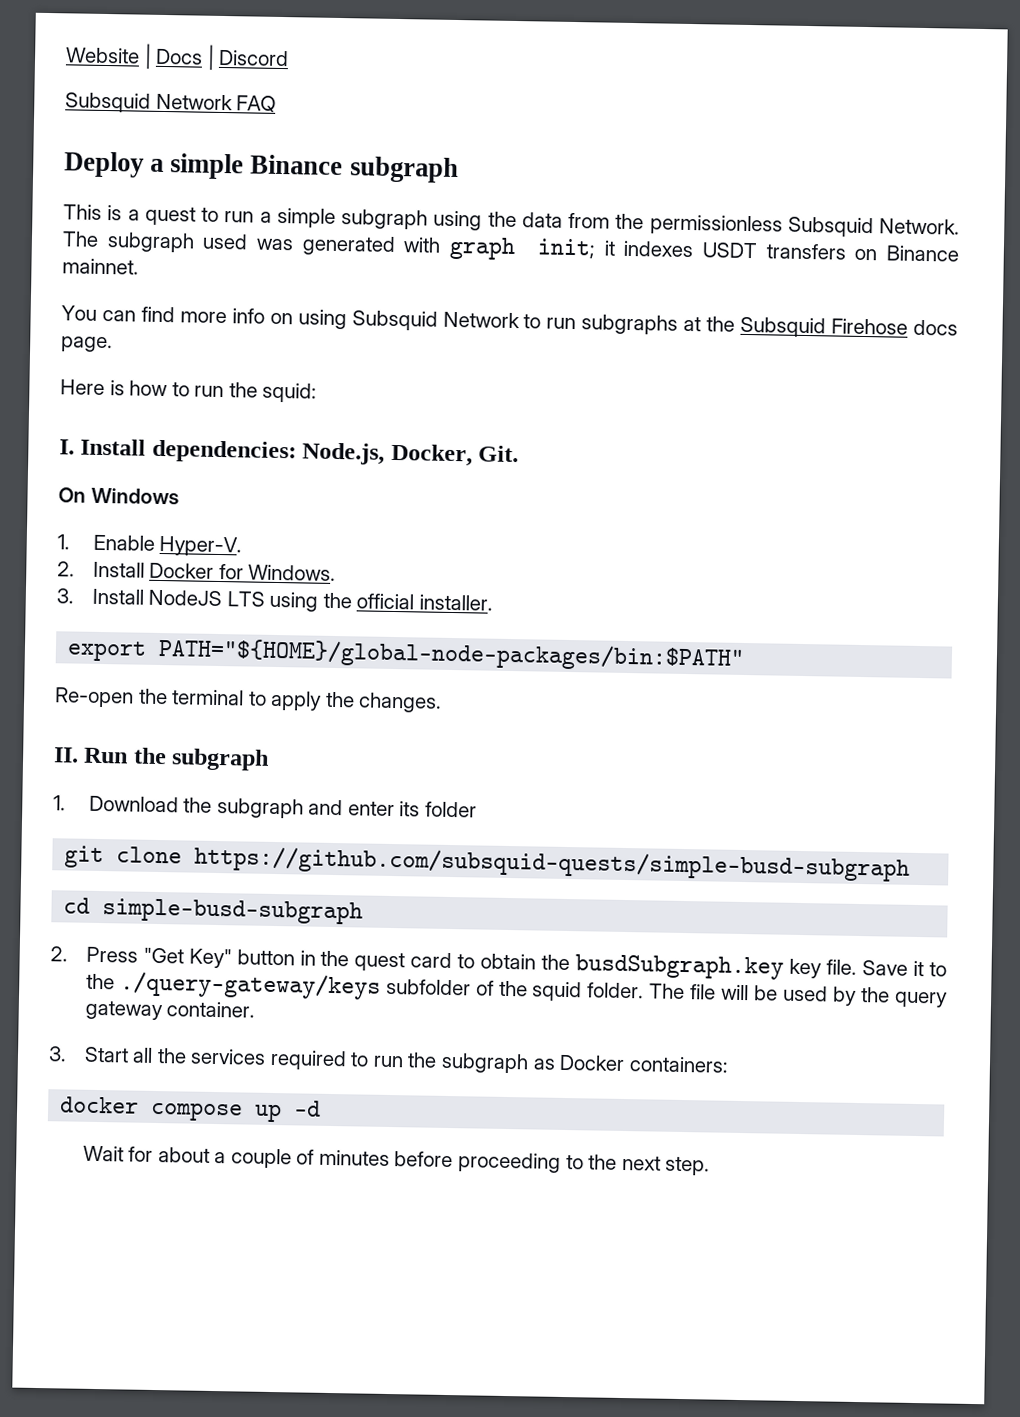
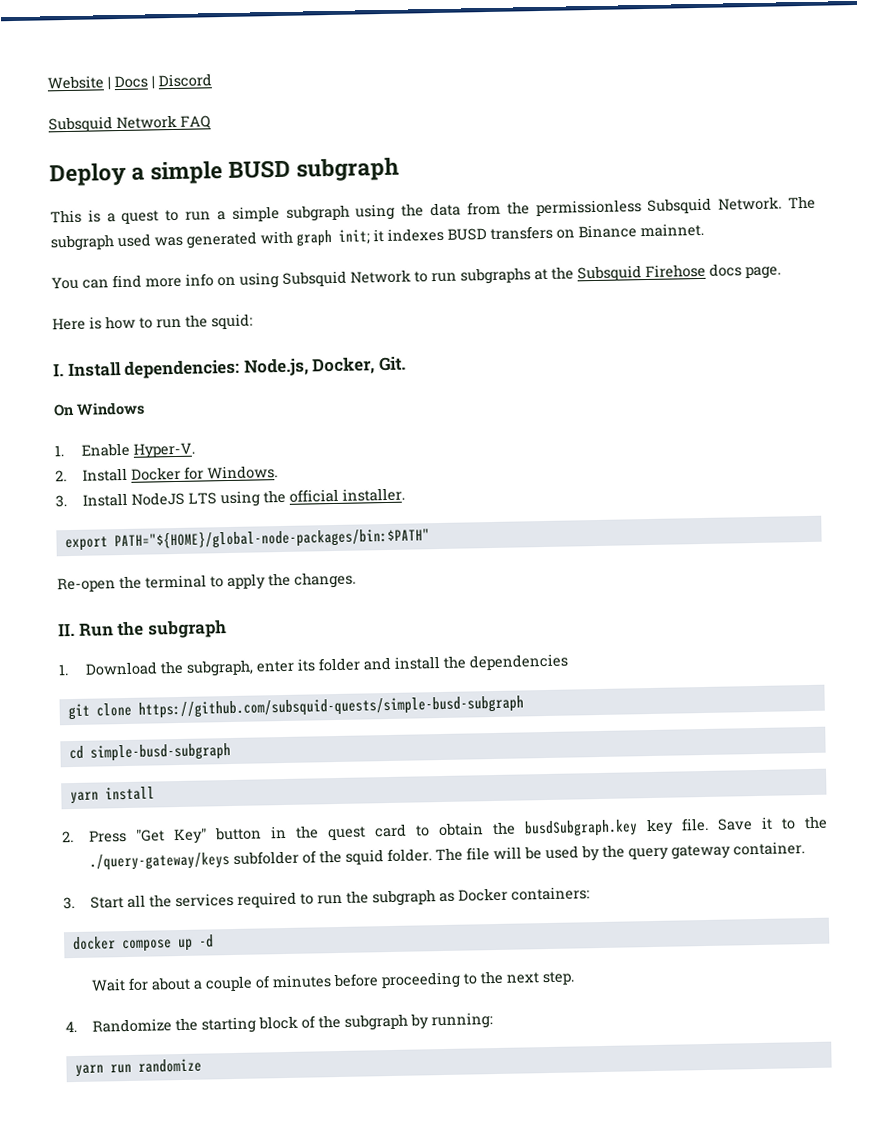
[250,154,344,176] Binance -> [228,159,292,179] BUSD
[701,242,757,259] USDT -> [447,228,487,241] BUSD
[216,797,344,819] subgraph and -> [186,659,255,677] subgraph,
(477, 809) none -> [363,653,570,671] and install the dependencies
(364, 911) none -> [69,786,155,805] // yarn install
(711, 1166) none -> [65,1012,494,1034] [74,1058,202,1078] // 4. Randomize the starting block of the subgraph by running: // yarn run randomize

